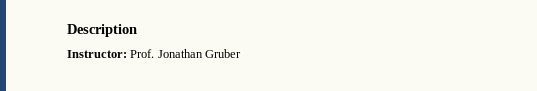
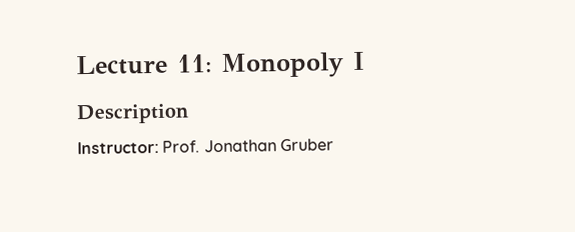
(67, 30) none -> [76,51,365,79] Lecture 11: Monopoly I //

